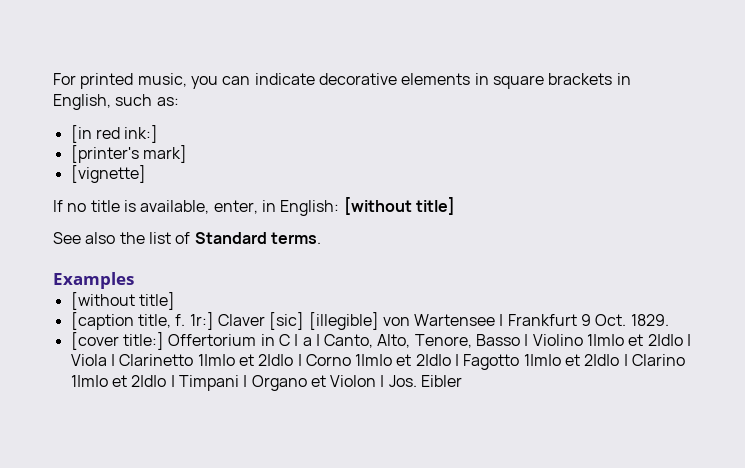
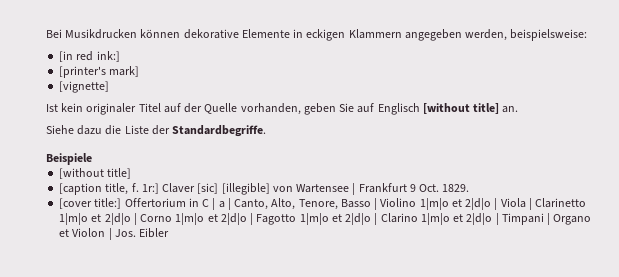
[53,73,631,89] [53,94,179,110] For printed music, you can indicate decorative elements in square brackets in English, such as: -> [46,29,588,41] Bei Musikdrucken können dekorative Elemente in eckigen Klammern angegeben werden, beispielsweise:
[53,197,455,216] [53,232,321,244] [53,272,134,289] If no title is available, enter, in English: [without title] // See also the list of Standard terms. // Examples -> [46,103,519,115] [46,125,267,137] [46,153,92,165] Ist kein originaler Titel auf der Quelle vorhanden, geben Sie auf Englisch [without title] an. // Siehe dazu die Liste der Standardbegriffe. // Beispiele

